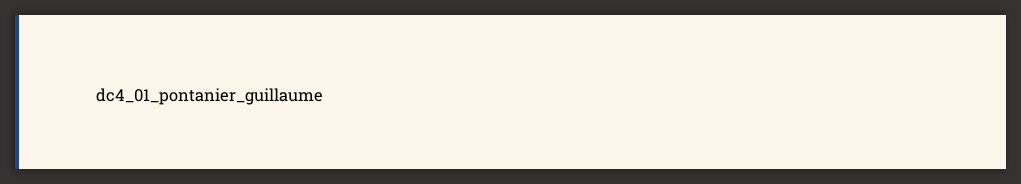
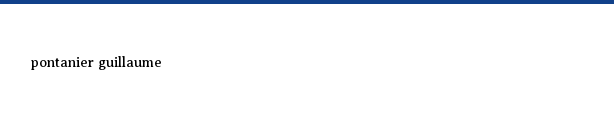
[96,88,323,105] dc4_01_pontanier_guillaume -> [31,56,162,70] pontanier guillaume

